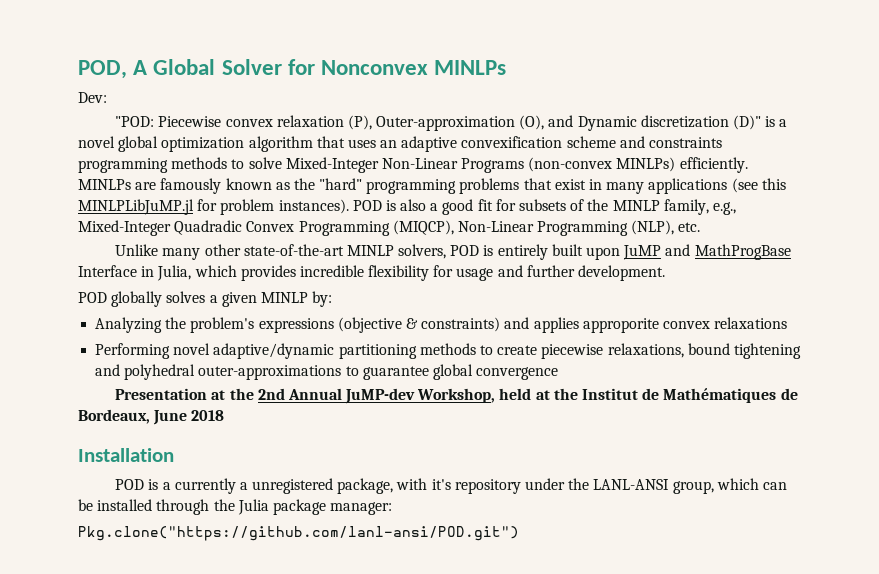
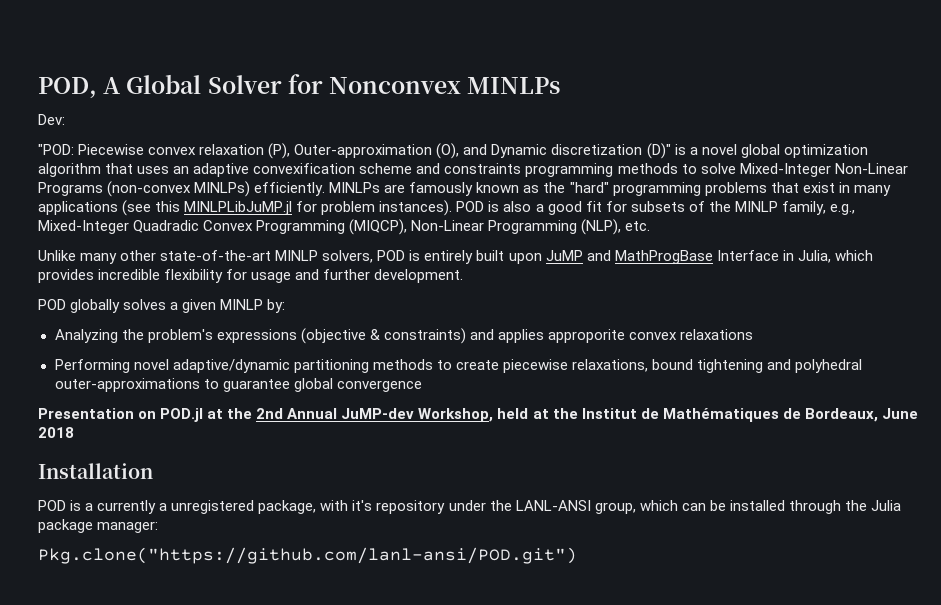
(208, 394) none -> [138,408,204,422] on POD.jl

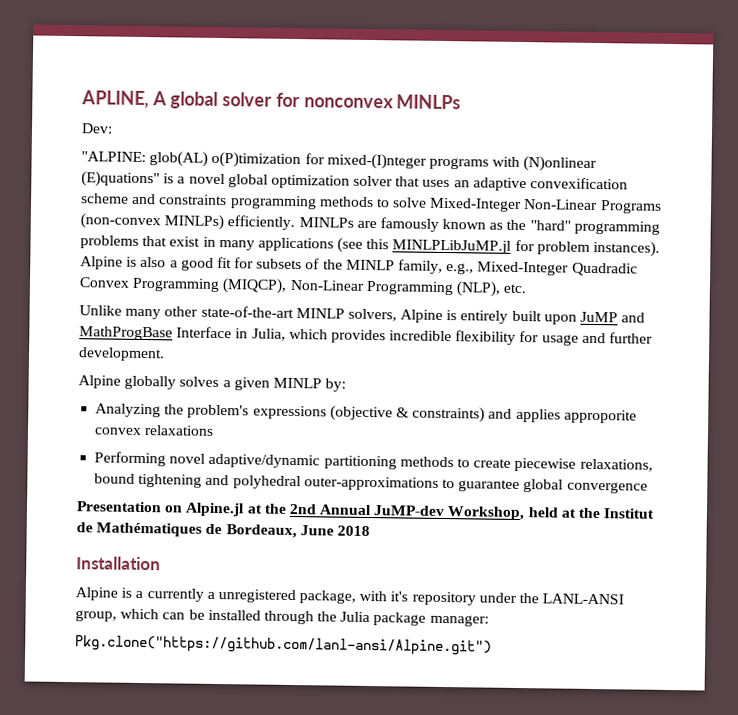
[38,74,561,98] [38,114,65,125] [38,143,671,159] POD, A Global Solver for Nonconvex MINLPs // Dev: // "POD: Piecewise convex relaxation (P), Outer-approximation (O), and Dynamic discretization (D)" -> [81,90,462,110] [81,123,113,134] [81,151,598,173] [81,171,160,188] APLINE, A global solver for nonconvex MINLPs // Dev: // "ALPINE: glob(AL) o(P)timization for mixed-(I)nteger programs with (N)onlinear (E)quations"
[38,163,101,177] algorithm -> [353,175,394,187] solver
[456,201,485,212] POD -> [80,256,123,270] Alpine
[377,250,406,261] POD -> [400,309,444,323] Alpine
[38,299,66,310] POD -> [78,375,121,389] Alpine
[160,408,204,422] POD.jl -> [185,502,246,517] Alpine.jl
[38,500,66,511] POD -> [75,587,118,601] Alpine
[38,547,577,564] Pkg.clone("https://github.com/lanl-ansi/POD.git") -> [75,635,492,656] Pkg.clone("https://github.com/lanl-ansi/Alpine.git")

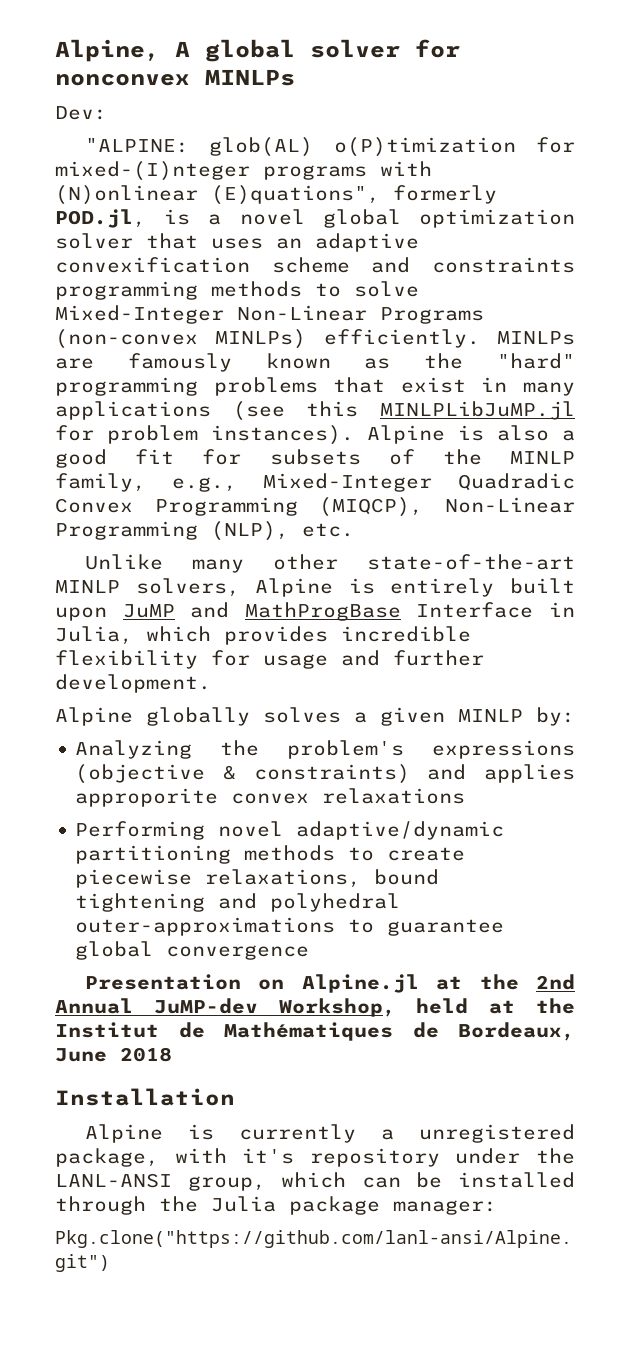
[81,90,149,109] APLINE, -> [55,39,160,62] Alpine,
[81,171,160,188] (E)quations" -> [211,185,497,205] [55,209,146,228] (E)quations", formerly POD.jl,
[135,590,144,599] a -> (214, 1132) none

